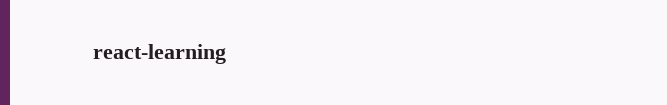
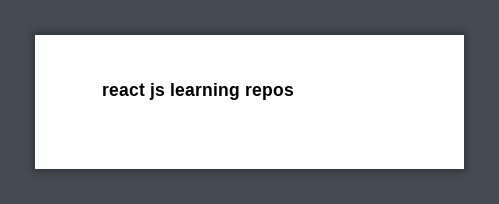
[93,44,226,64] react-learning -> [102,83,294,100] react js learning repos

